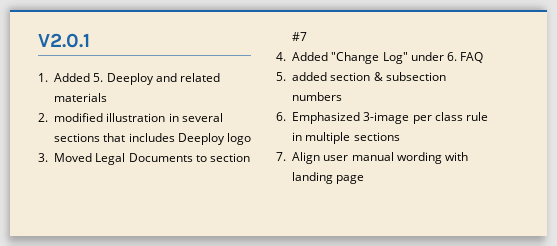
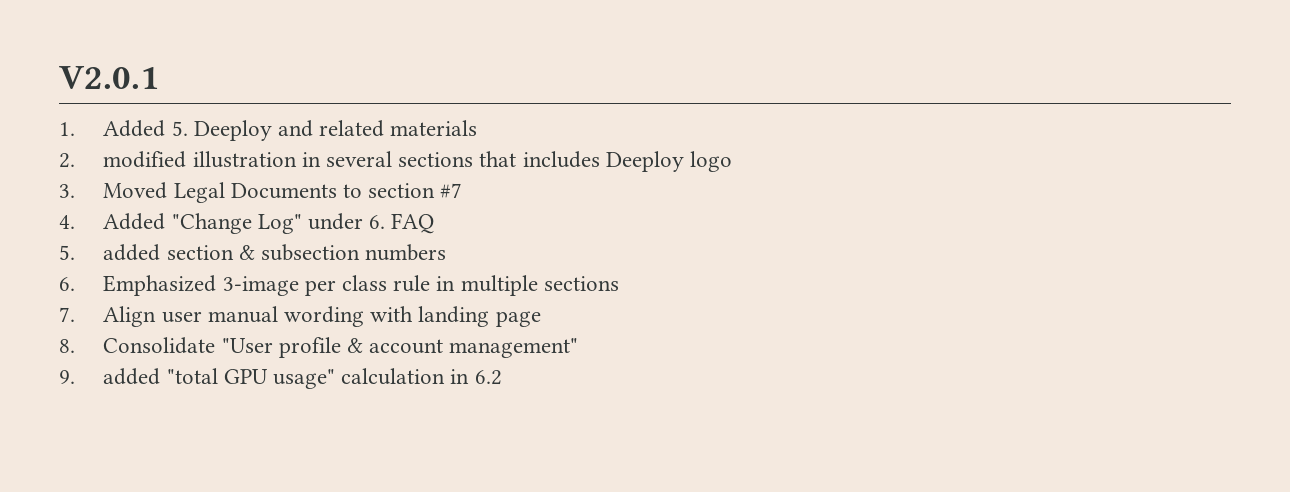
(365, 179) none -> [59,337,579,358] [59,368,502,389] // 8. Consolidate "User profile & account management" // 9. added "total GPU usage" calculation in 6.2

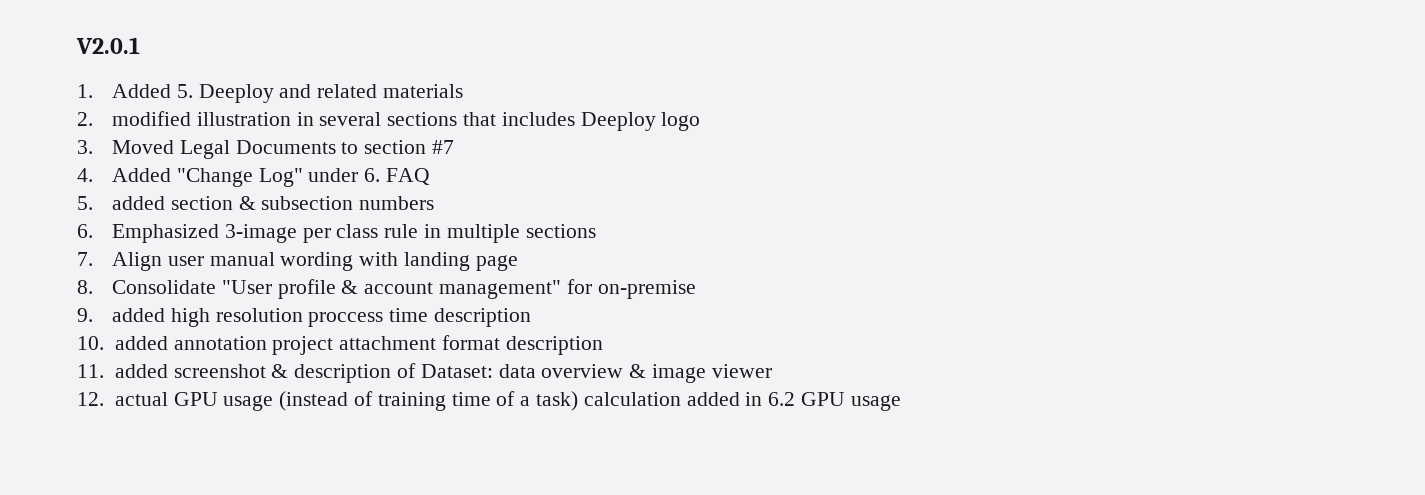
(579, 348) none -> [566,279,696,299] for on-premise
[166,368,502,389] "total GPU usage" calculation in 6.2 -> [170,308,532,327] [77,335,603,355] [77,363,772,383] [77,391,901,411] high resolution proccess time description // 10. added annotation project attachment format description // 11. added screenshot & description of Dataset: data overview & image viewer // 12. actual GPU usage (instead of training time of a task) calculation added in 6.2 GPU usage

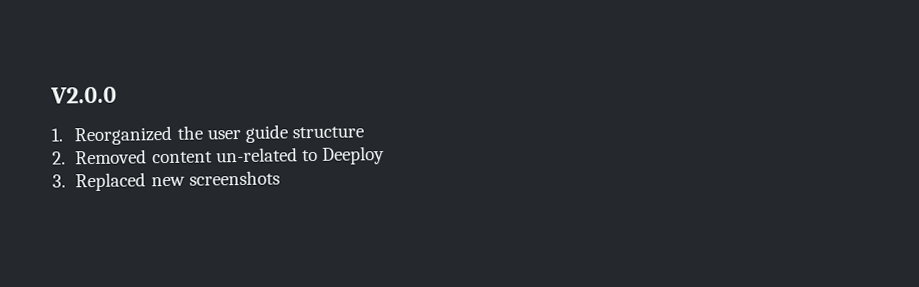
[76,37,140,54] V2.0.1 -> [50,86,117,104] V2.0.0
[111,84,464,103] [77,111,701,131] Added 5. Deeploy and related materials // 2. modified illustration in several sections that includes Deeploy logo -> [74,124,364,146] [52,146,385,165] Reorganized the user guide structure // 2. Removed content un-related to Deeploy
[111,140,455,159] [77,168,431,187] [77,196,435,210] [77,224,596,243] [77,252,518,271] [77,279,696,299] [77,308,532,327] [77,335,603,355] [77,363,772,383] [77,391,901,411] Moved Legal Documents to section #7 // 4. Added "Change Log" under 6. FAQ // 5. added section & subsection numbers // 6. Emphasized 3-image per class rule in multiple sections // 7. Align user manual wording with landing page // 8. Consolidate "User profile & account management" for on-premise // 9. added high resolution proccess time description // 10. added annotation project attachment format description // 11. added screenshot & description of Dataset: data overview & image viewer // 12. actual GPU usage (instead of training time of a task) calculation added in 6.2 GPU usage -> [75,170,280,192] Replaced new screenshots

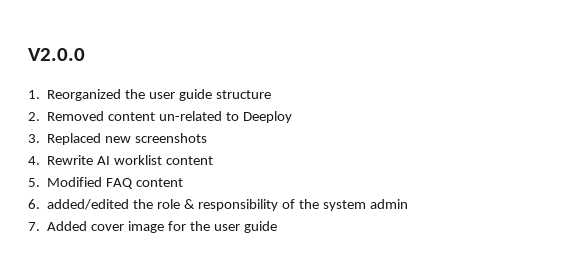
(280, 178) none -> [28,155,213,165] [28,177,184,189] [28,199,408,211] [28,221,277,233] // 4. Rewrite AI worklist content // 5. Modified FAQ content // 6. added/edited the role & responsibility of the system admin // 7. Added cover image for the user guide

